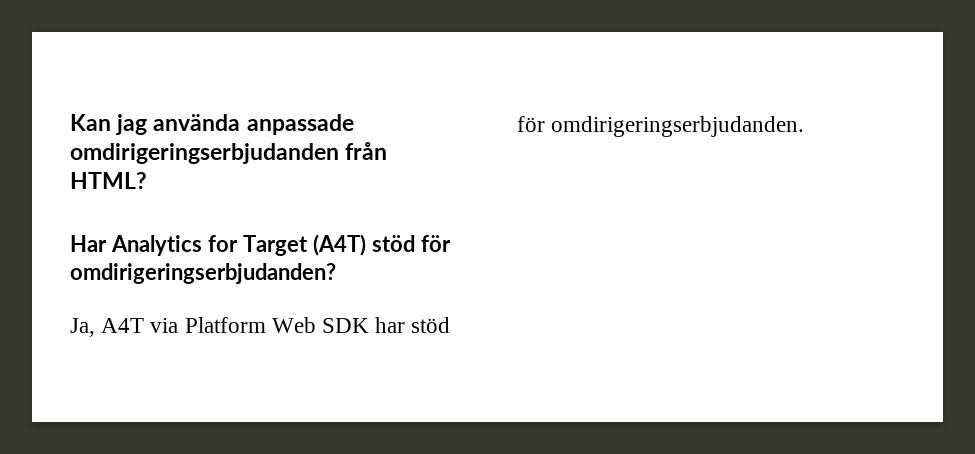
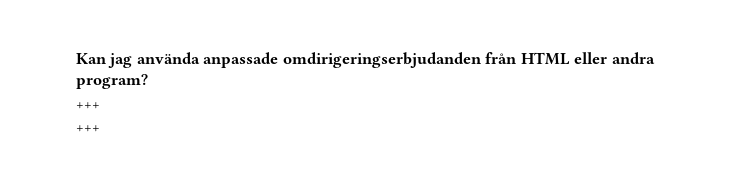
[70,172,147,189] [70,234,451,256] [70,263,336,284] [70,317,451,337] [517,116,805,137] HTML? // Har Analytics for Target (A4T) stöd för omdirigeringserbjudanden? // Ja, A4T via Platform Web SDK har stöd för omdirigeringserbjudanden. -> [520,52,655,65] [76,74,148,89] [76,102,100,109] [76,125,100,132] HTML eller andra program? // +++ // +++

